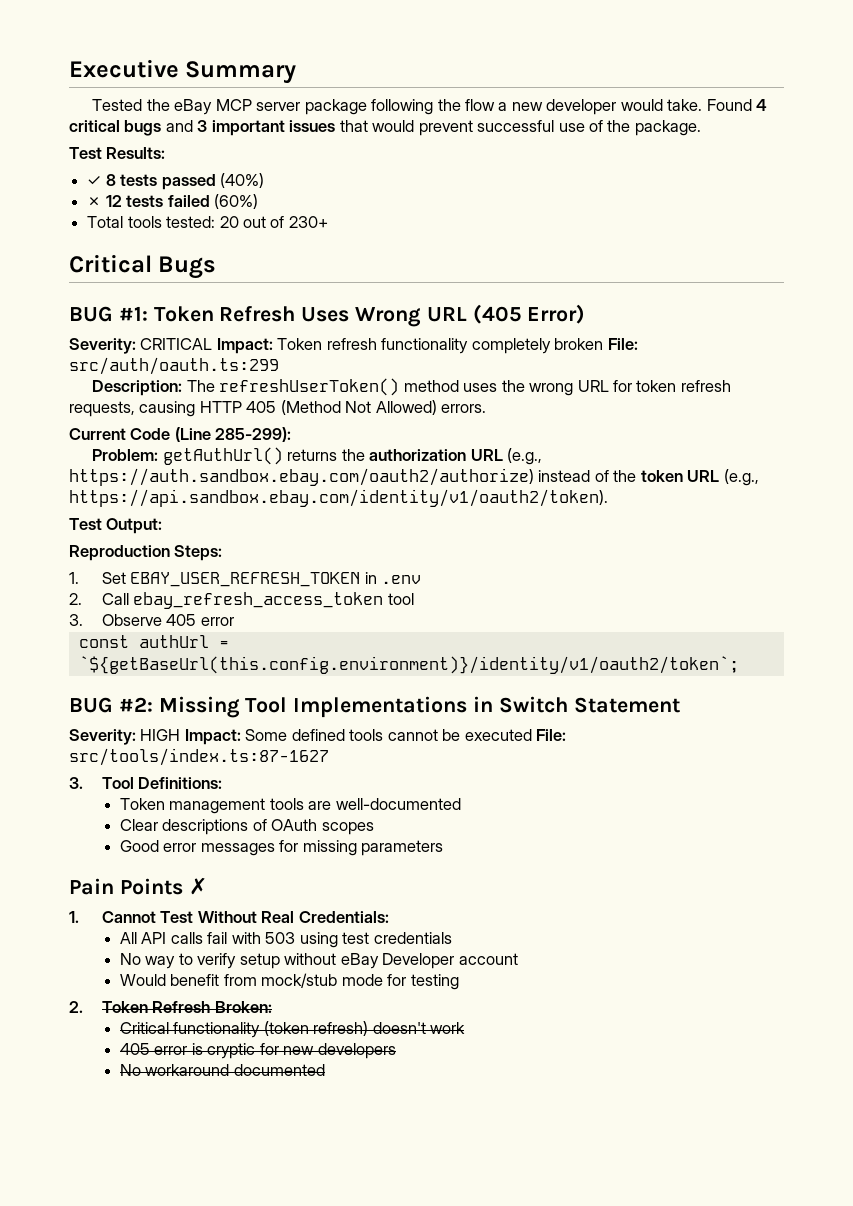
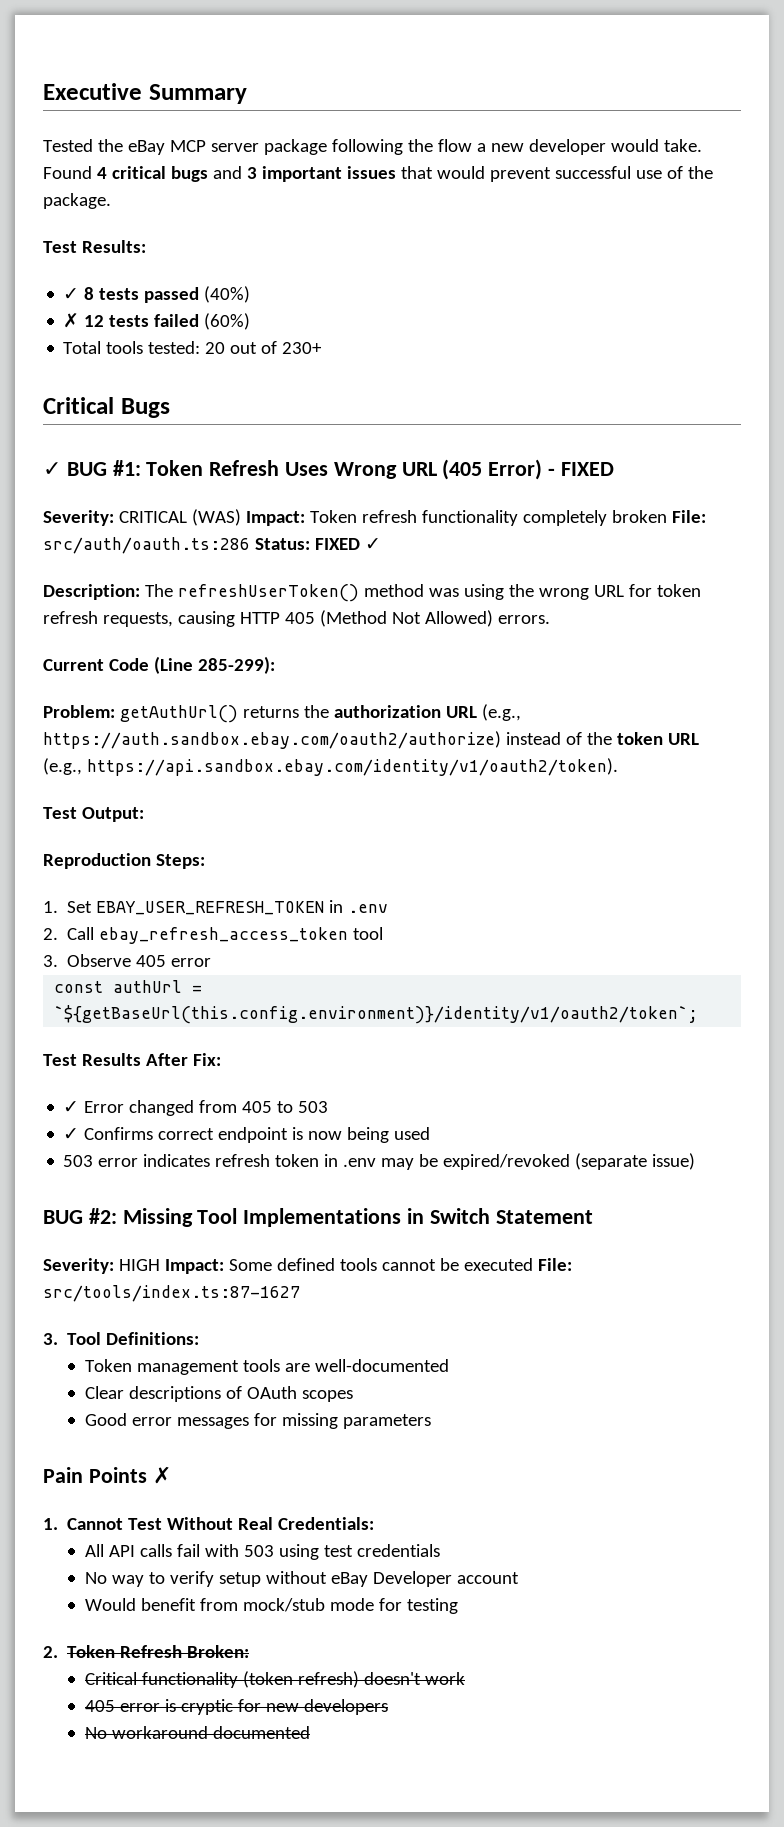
(217, 267) none -> [43,462,61,476] ✓
(586, 314) none -> [548,462,614,476] - FIXED
(213, 344) none -> [191,509,241,526] (WAS)
[69,357,279,375] src/auth/oauth.ts:299 -> [43,537,381,554] src/auth/oauth.ts:286 Status: FIXED ✓
[463,383,498,392] uses -> [428,584,504,600] was using
(739, 665) none -> [43,1053,221,1066] [63,1100,329,1116] [63,1127,431,1143] [63,1153,696,1170] // Test Results After Fix: // ✓ Error changed from 405 to 503 // ✓ Confirms correct endpoint is now being used // 503 error indicates refresh token in .env may be expired/revoked (separate issue)

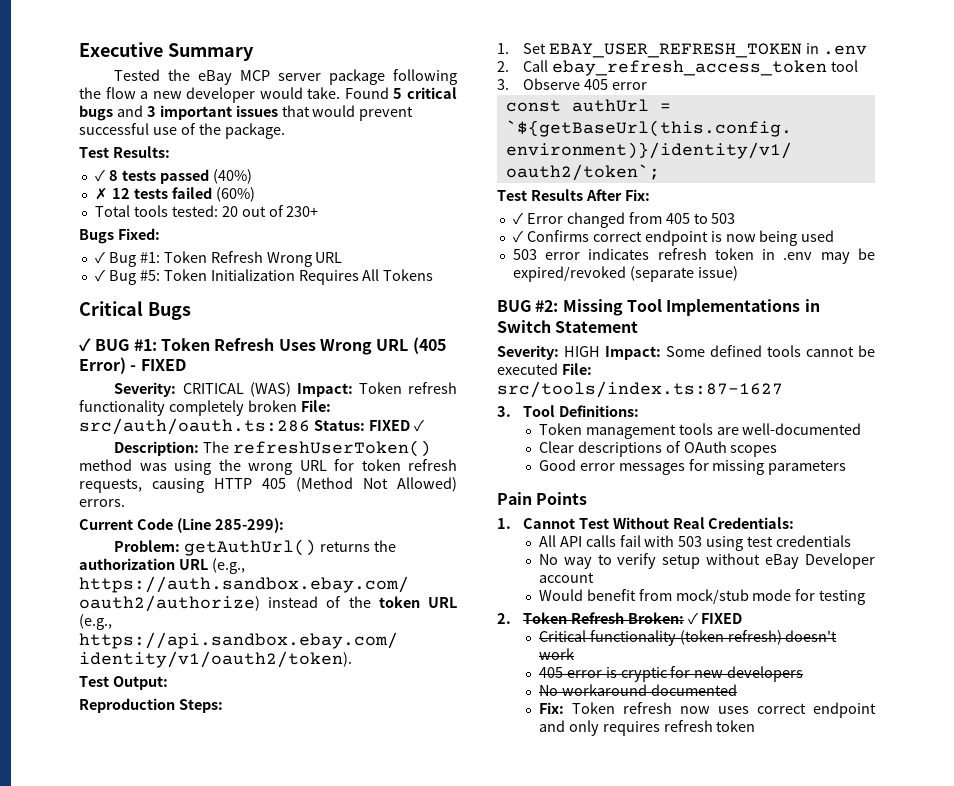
[96,167,107,179] 4 -> [393,88,403,99] 5
(323, 348) none -> [79,228,160,244] [94,251,343,267] [94,269,434,285] // Bugs Fixed: // ✓ Bug #1: Token Refresh Wrong URL // ✓ Bug #5: Token Initialization Requires All Tokens
[152,1466,171,1484] ✗ -> (588, 498) none
(250, 1651) none -> [687,612,743,625] ✓ FIXED
(310, 1732) none -> [538,702,876,718] [538,720,756,736] // Fix: Token refresh now uses correct endpoint and only requires refresh token

